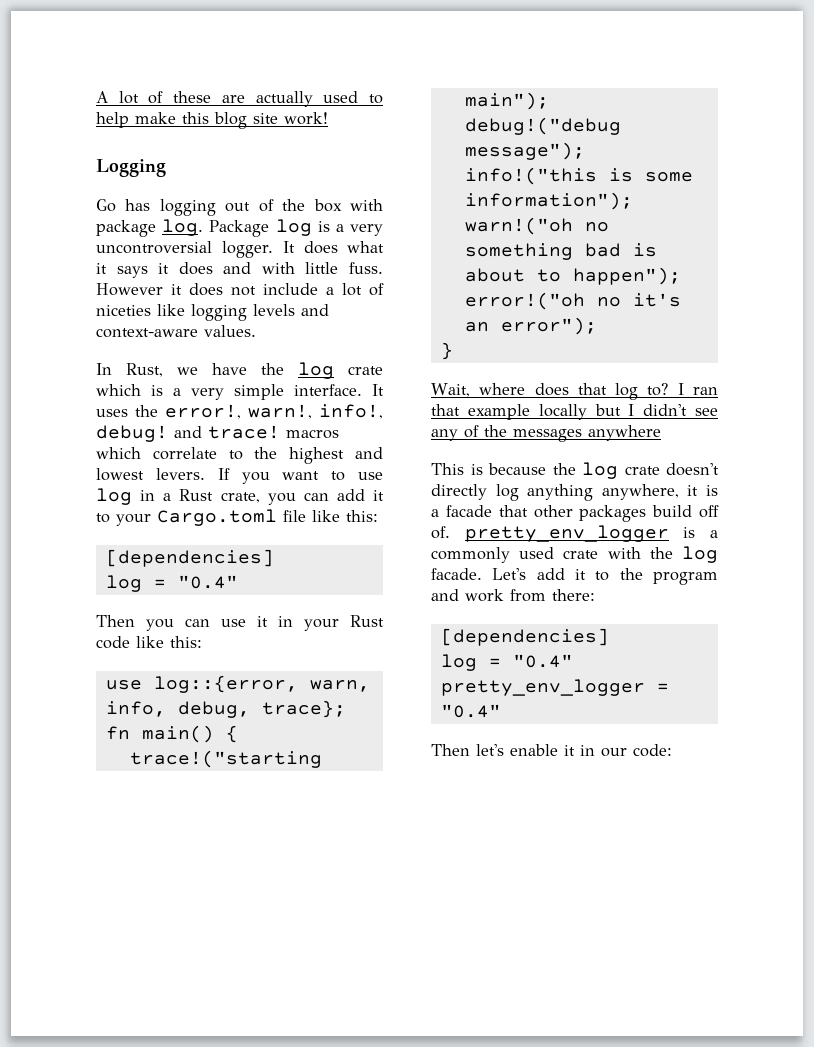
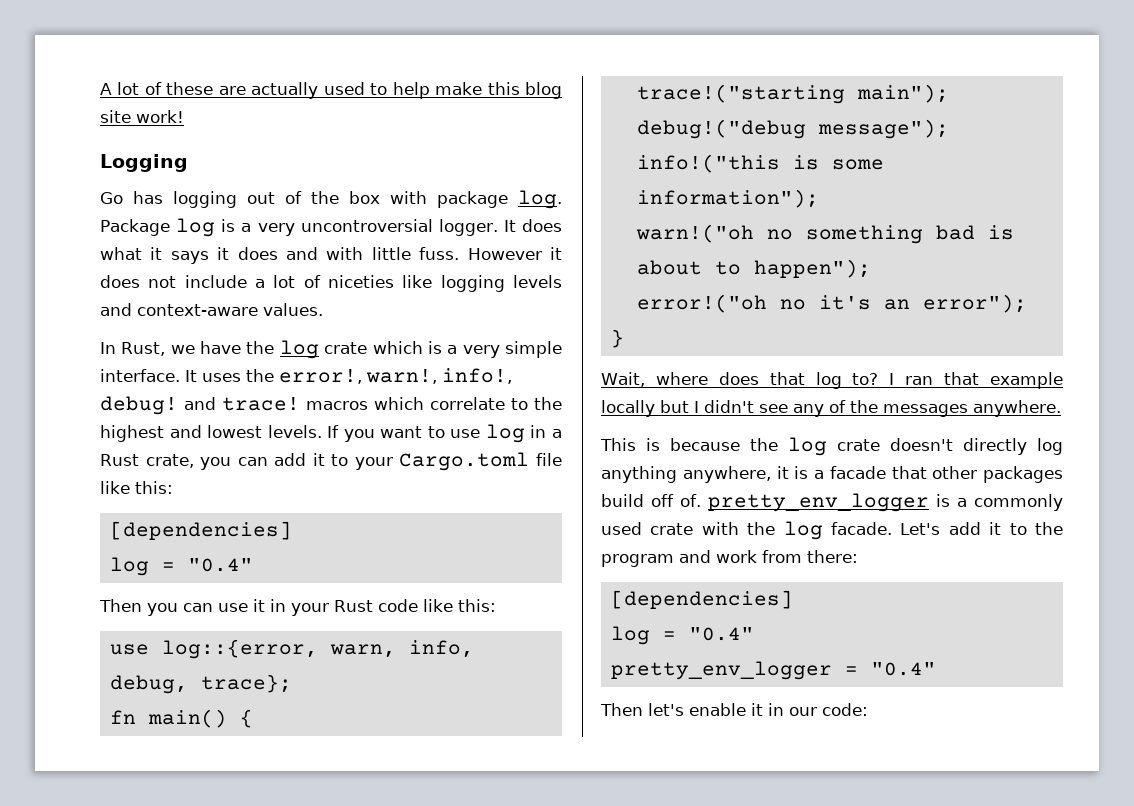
[155,468,205,480] levers. -> [267,425,322,438] levels.
[588,425,661,441] anywhere -> [973,400,1061,417] anywhere.

